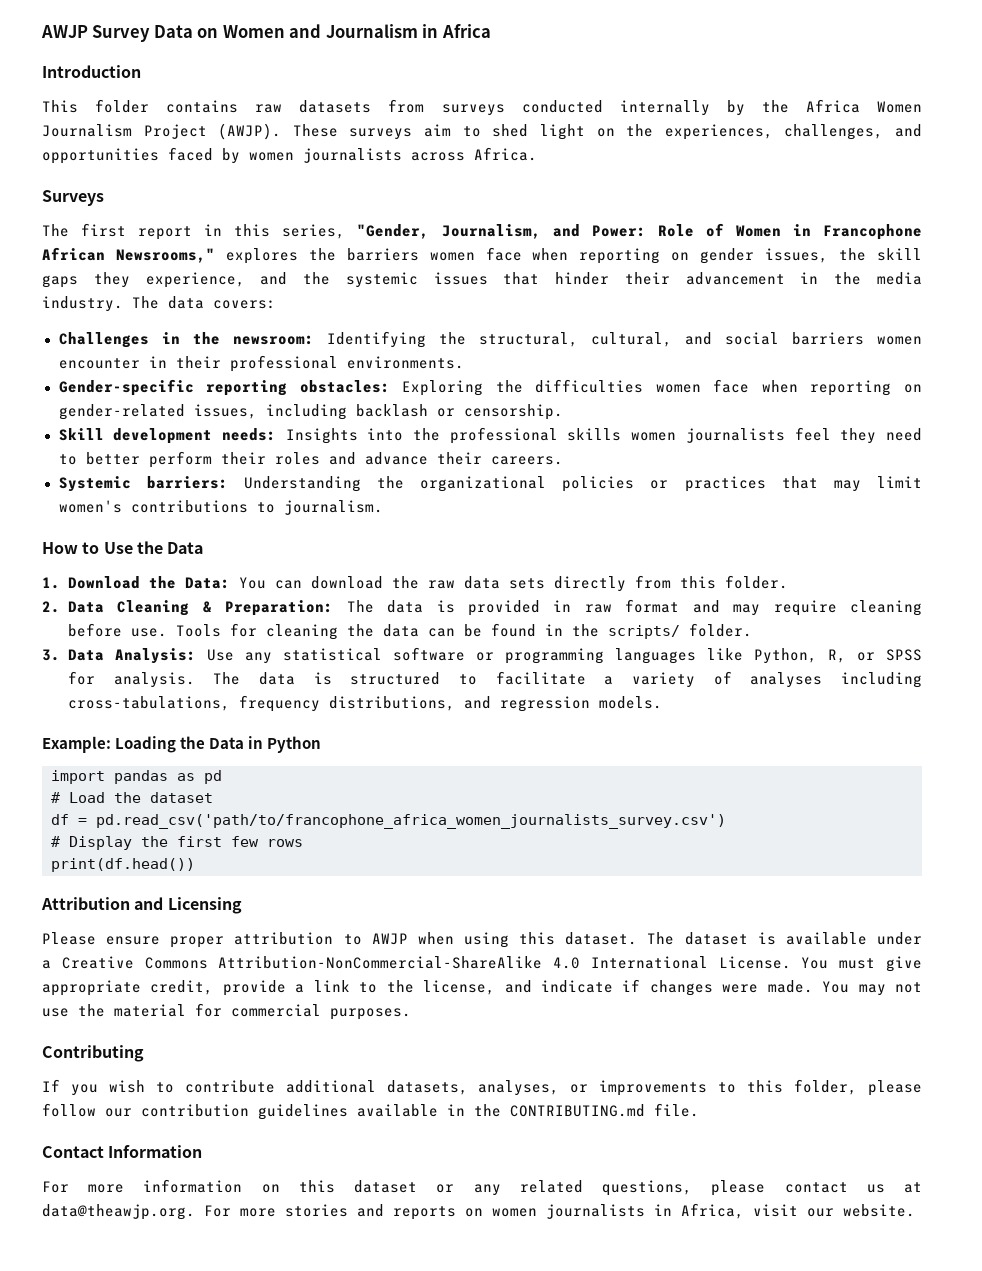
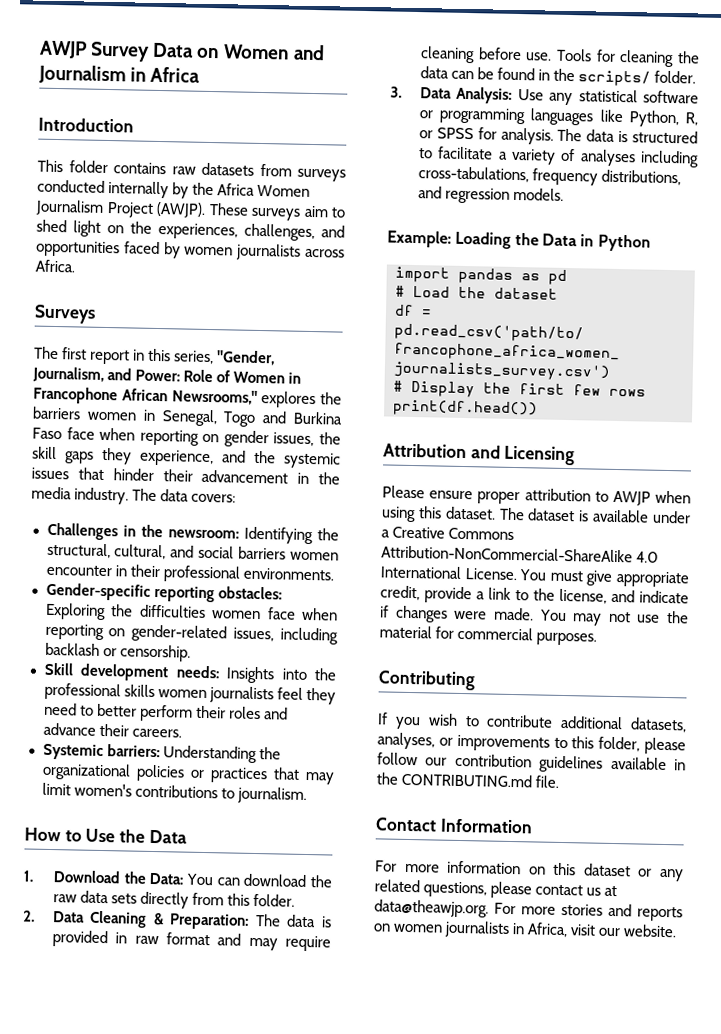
(475, 256) none -> [142,409,343,427] [32,427,62,440] in Senegal, Togo and Burkina Faso

